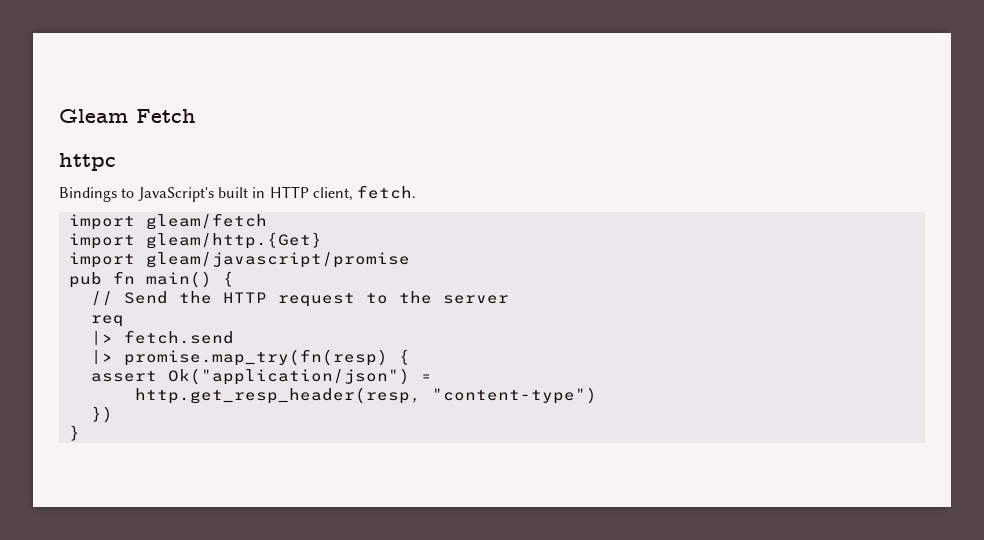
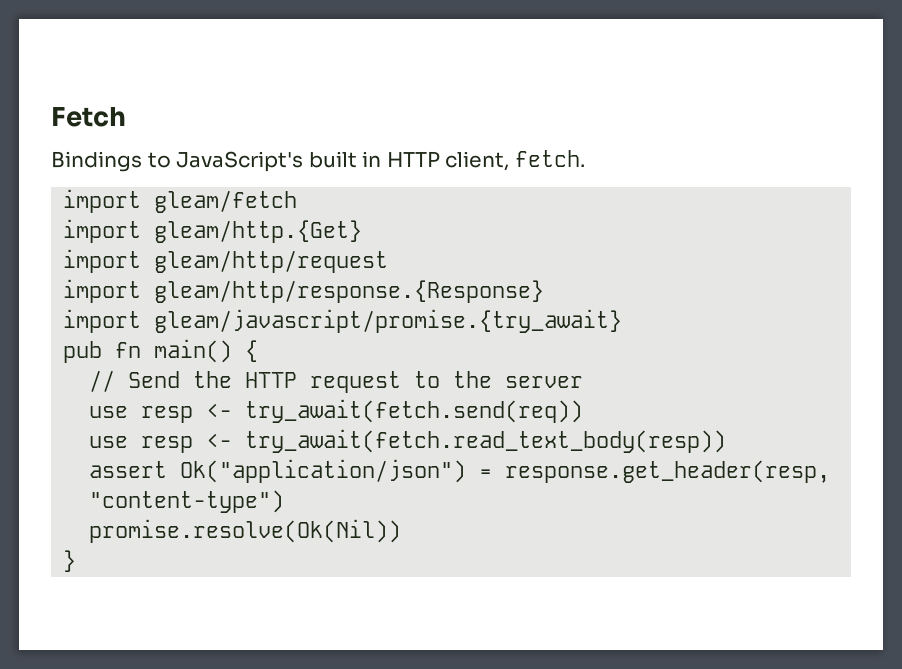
[59,109,128,123] Gleam -> (51, 117) none
[59,153,116,171] // httpc -> (126, 117) none
[145,252,410,268] gleam/javascript/promise -> [154,250,389,273] [63,279,545,303] [63,309,623,333] gleam/http/request // import gleam/http/response.{Response} // import gleam/javascript/promise.{try_await}
[90,315,124,327] [90,330,234,345] [90,349,410,366] req // |> fetch.send // |> promise.map_try(fn(resp) { -> [89,399,584,423] [89,429,727,453] use resp <- try_await(fetch.send(req)) // use resp <- try_await(fetch.read_text_body(resp))
[134,387,421,404] // http.get_resp_header(resp, -> [505,460,831,483] response.get_header(resp,
[90,406,113,423] }) -> [89,519,402,543] promise.resolve(Ok(Nil))

